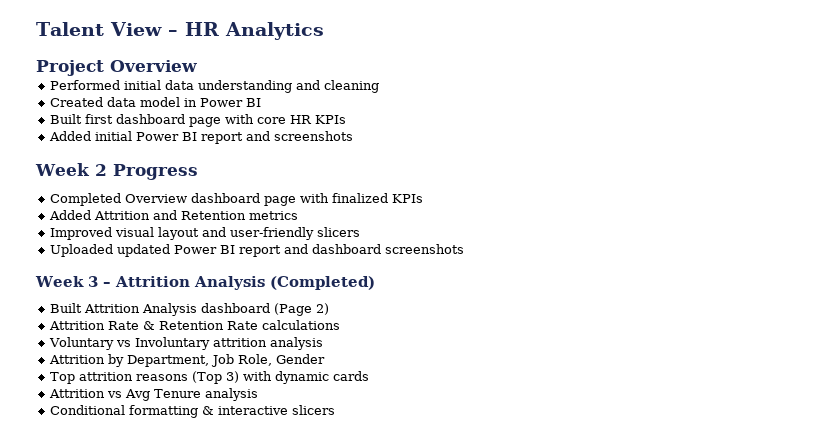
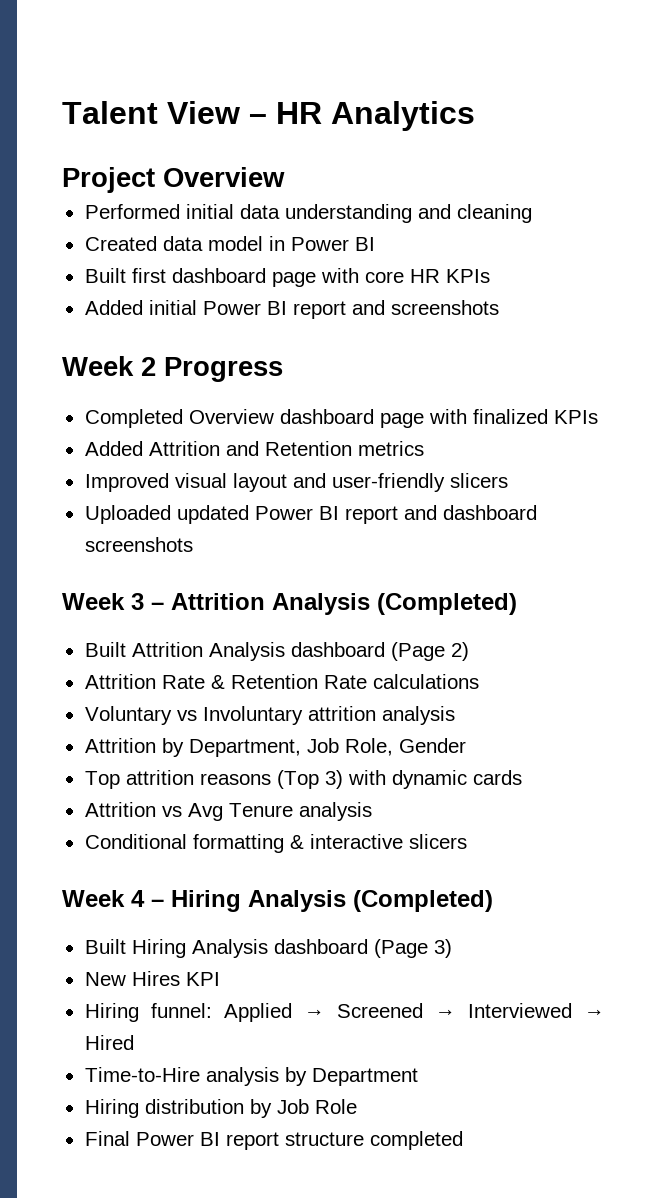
(336, 410) none -> [62,890,493,912] [84,939,452,958] [84,971,220,986] [84,1003,606,1022] [84,1035,134,1050] [84,1067,418,1086] [84,1099,357,1118] [84,1131,463,1150] // Week 4 – Hiring Analysis (Completed) // Built Hiring Analysis dashboard (Page 3) // New Hires KPI // Hiring funnel: Applied → Screened → Interviewed → Hired // Time-to-Hire analysis by Department // Hiring distribution by Job Role // Final Power BI report structure completed

